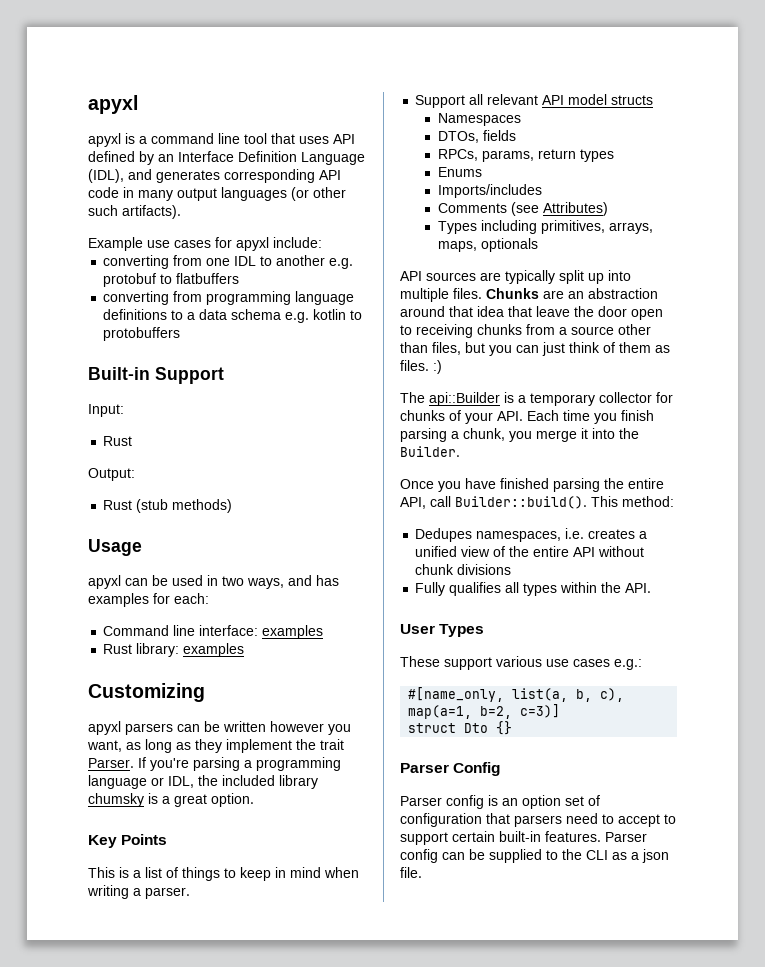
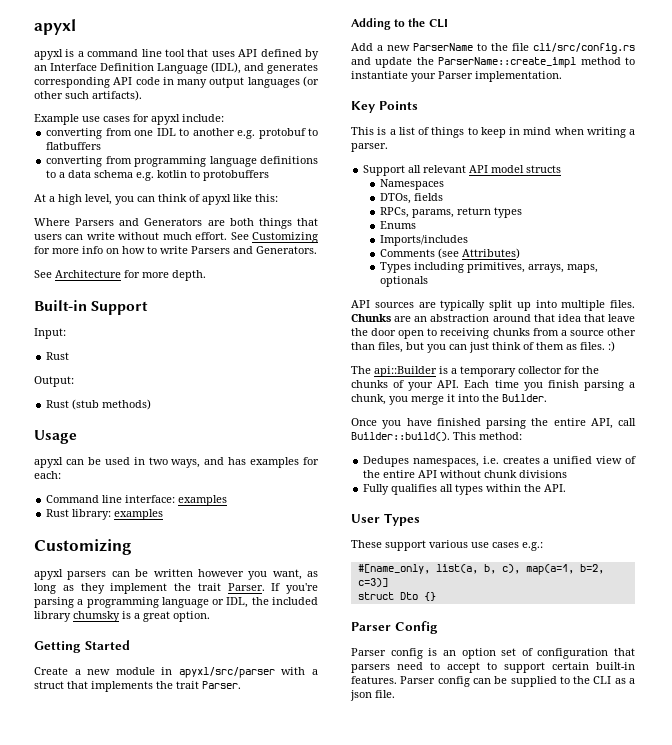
(181, 334) none -> [34,194,278,205] [34,218,318,229] [34,232,318,243] [34,246,317,254] [34,270,206,281] // At a high level, you can think of apyxl like this: // Where Parsers and Generators are both things that users can write without much effort. See Customizing for more info on how to write Parsers and Generators. // See Architecture for more depth.
(254, 800) none -> [34,640,130,653] [34,667,318,678] [34,681,241,692] [351,18,448,30] [351,43,635,54] [351,57,635,68] [351,71,562,82] // Getting Started // Create a new module in apyxl/src/parser with a struct that implements the trait Parser. // Adding to the CLI // Add a new ParserName to the file cli/src/config.rs and update the ParserName::create_impl method to instantiate your Parser implementation.
(673, 397) none -> [582,366,599,374] the

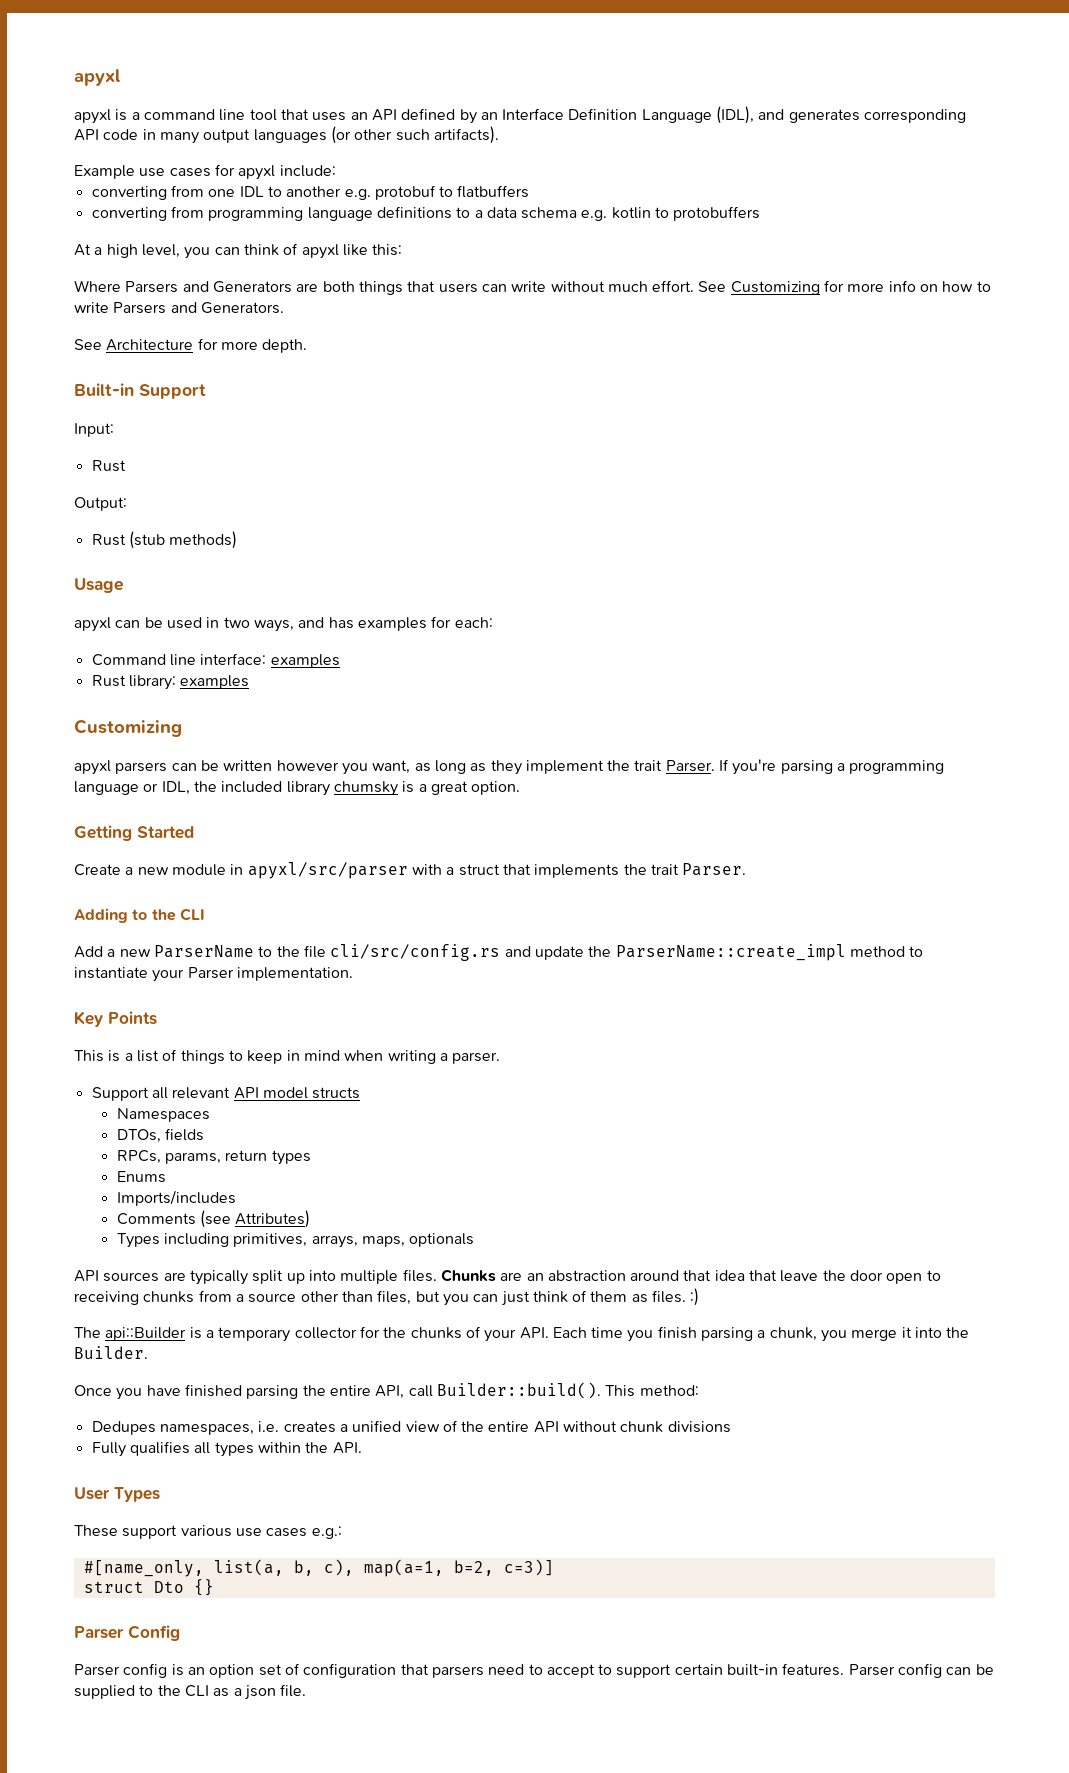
(235, 54) none -> [350,112,368,120] an

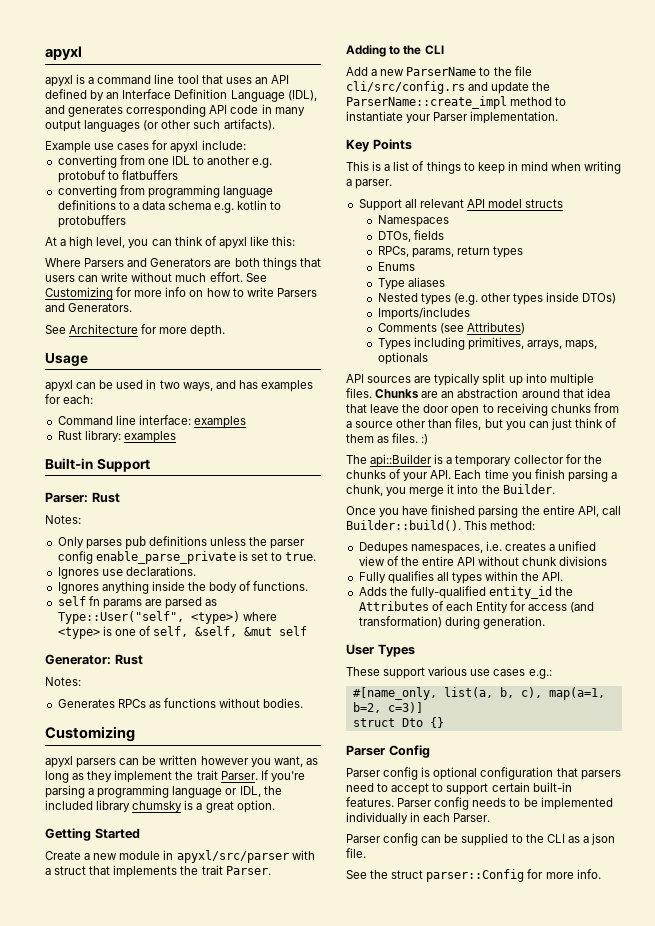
[74,383,206,399] [74,423,114,437] [91,460,126,472] [74,497,127,511] [91,531,238,549] // Built-in Support // Input: // Rust // Output: // Rust (stub methods) -> (226, 331) none
(250, 682) none -> [45,458,150,472] [45,492,120,503] [45,515,81,524] [57,536,306,549] [57,551,317,564] [57,566,196,579] [57,581,309,594] [57,596,218,609] [57,611,277,624] [57,626,308,639] [45,654,143,665] [45,677,81,686] [57,698,304,708] // Built-in Support // Parser: Rust // Notes: // Only parses pub definitions unless the parser config enable_parse_private is set to true. // Ignores use declarations. // Ignores anything inside the body of functions. // self fn params are parsed as Type::User("self", <type>) where <type> is one of self, &self, &mut self // Generator: Rust // Notes: // Generates RPCs as functions without bodies.
(166, 1177) none -> [377,277,445,290] [377,292,617,305] // Type aliases // Nested types (e.g. other types inside DTOs)
(362, 1448) none -> [358,586,574,599] [358,601,595,613] [358,616,545,629] // Adds the fully-qualified entity_id the Attributes of each Entity for access (and transformation) during generation.
[187,1663,300,1678] an option set of -> [433,767,478,780] optional
(943, 1670) none -> [472,797,613,810] [346,812,491,824] [346,833,419,846] needs to be implemented individually in each Parser. // Parser config
(307, 1690) none -> [346,869,601,882] // See the struct parser::Config for more info.

